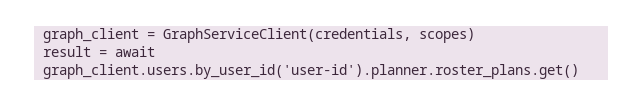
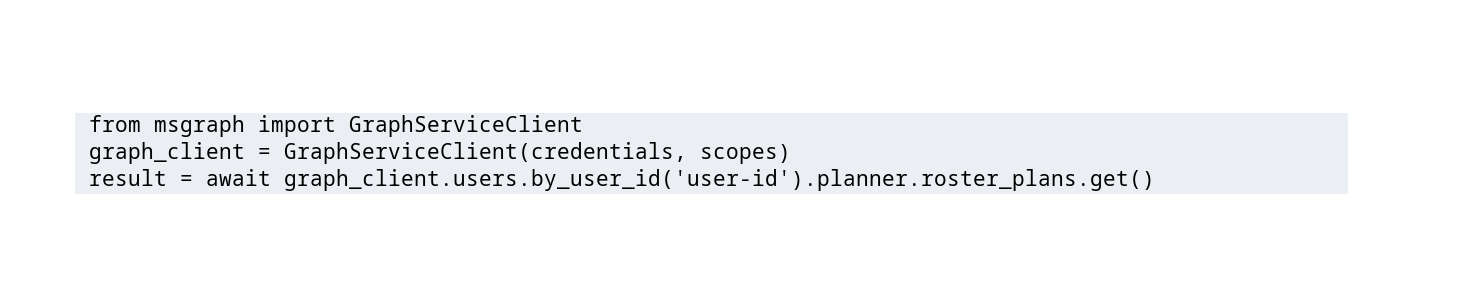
(42, 35) none -> [88,115,583,137] from msgraph import GraphServiceClient //

